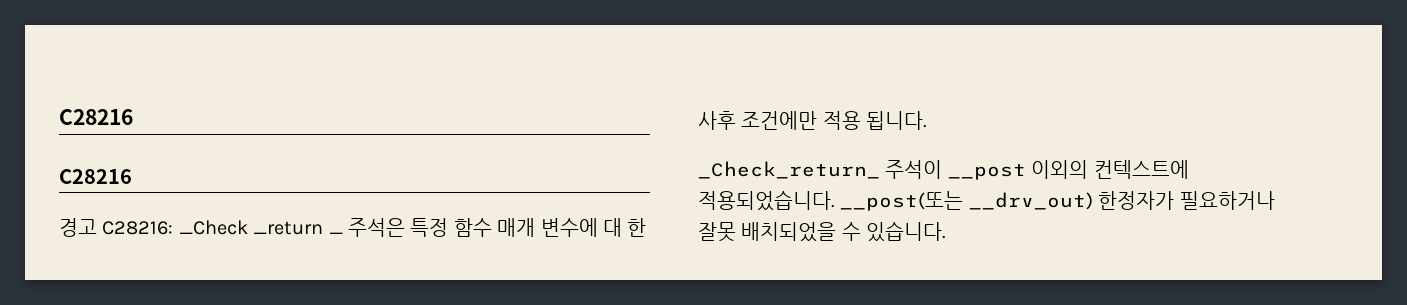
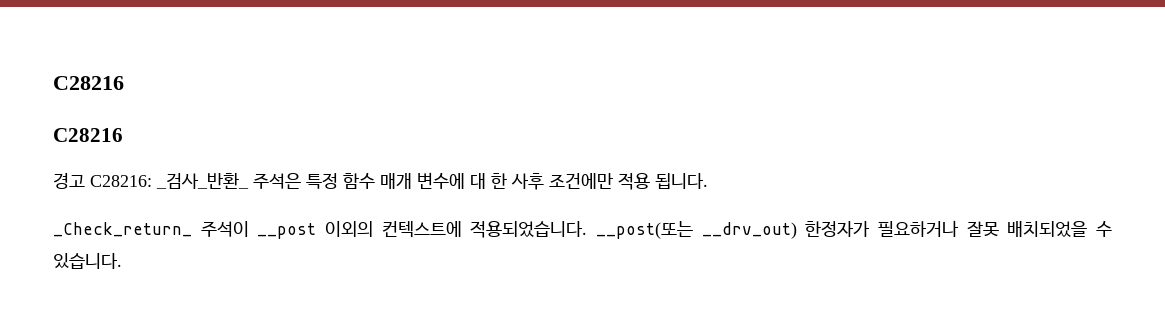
[178,220,343,235] _Check _return _ -> [156,172,249,189] _검사_반환_

